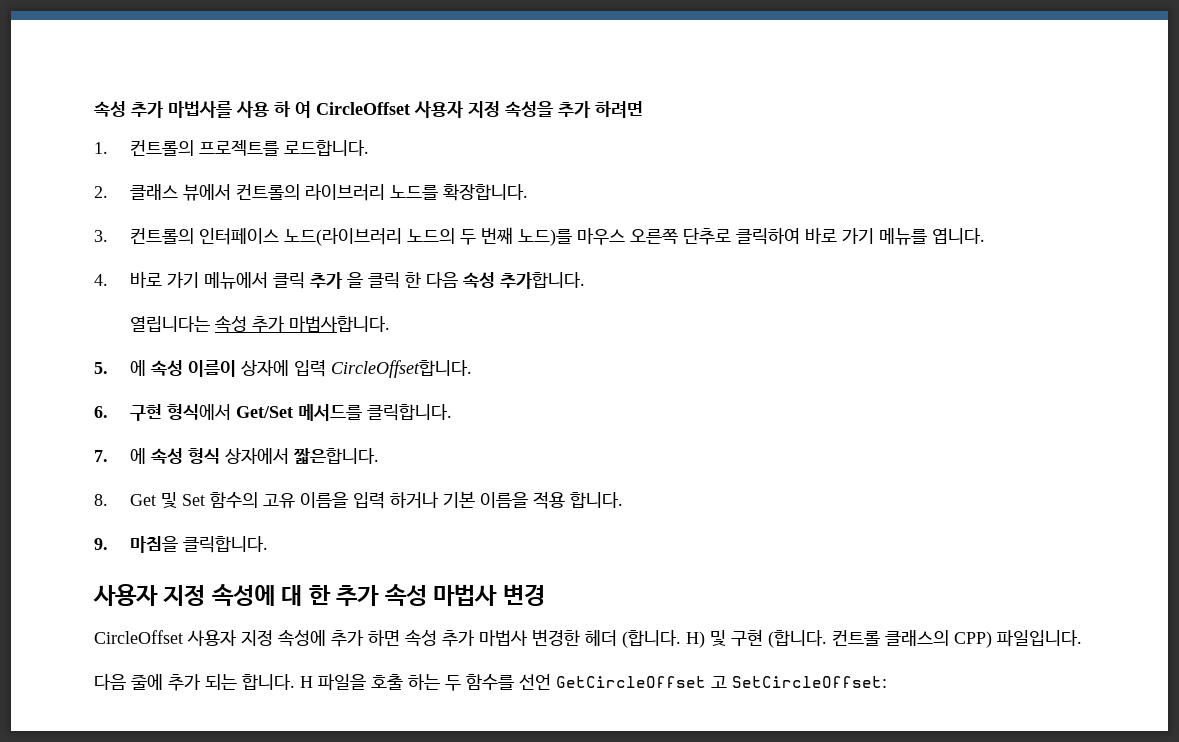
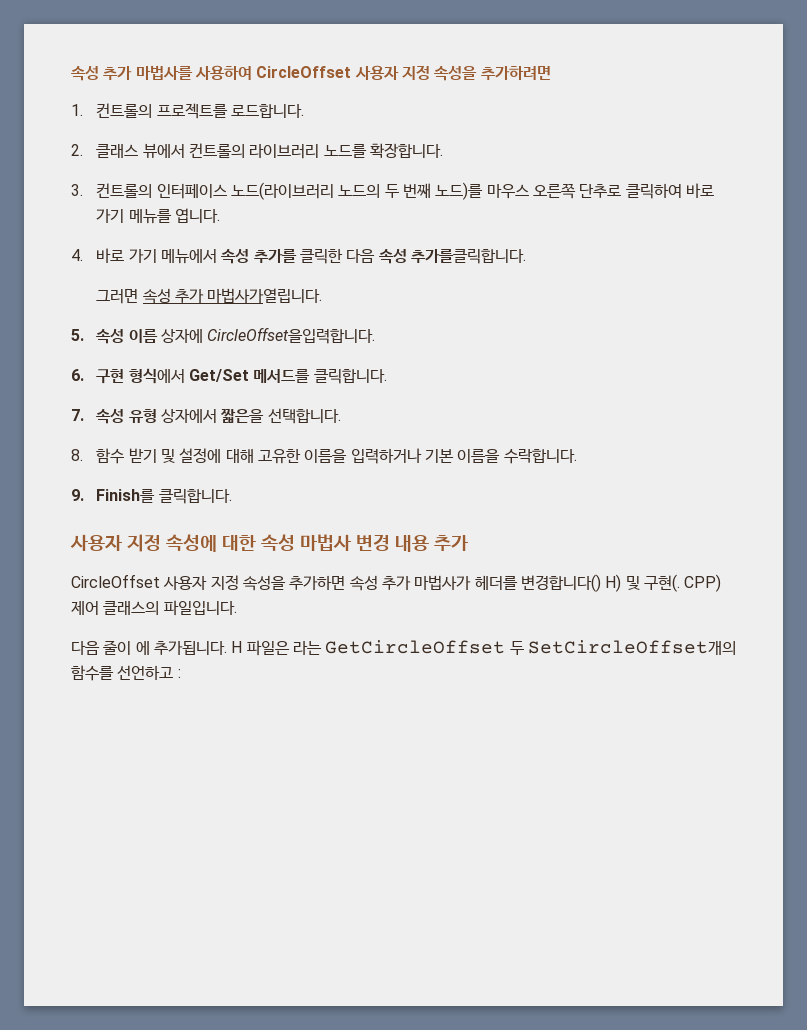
[236,101,643,118] 사용 하 여 CircleOffset 사용자 지정 속성을 추가 하려면 -> [194,65,551,81] 사용하여 CircleOffset 사용자 지정 속성을 추가하려면
[272,272,585,289] [129,316,390,333] 클릭 추가 을 클릭 한 다음 속성 추가합니다. // 열립니다는 속성 추가 마법사합니다. -> [221,248,526,264] [96,288,323,304] 속성 추가를 클릭한 다음 속성 추가를클릭합니다. // 그러면 속성 추가 마법사가열립니다.
[129,360,472,378] 에 속성 이름이 상자에 입력 CircleOffset합니다. -> [96,327,376,344] 속성 이름 상자에 CircleOffset을입력합니다.
[129,448,379,464] [94,491,623,509] 에 속성 형식 상자에서 짧은합니다. // 8. Get 및 Set 함수의 고유 이름을 입력 하거나 기본 이름을 적용 합니다. -> [96,408,341,424] [71,448,577,464] 속성 유형 상자에서 짧은을 선택합니다. // 8. 함수 받기 및 설정에 대해 고유한 이름을 입력하거나 기본 이름을 수락합니다.
[129,536,178,553] 마침을 -> [96,489,156,503] Finish를
[281,585,380,606] 대 한 추가 -> [222,535,256,551] 대한
[94,629,1082,648] [94,674,887,691] // CircleOffset 사용자 지정 속성에 추가 하면 속성 추가 마법사 변경한 헤더 (합니다. H) 및 구현 (합니다. 컨트롤 클래스의 CPP) 파일입니다. // 다음 줄에 추가 되는 합니다. H 파일을 호출 하는 두 함수를 선언 GetCircleOffset 고 SetCircleOffset: -> [395,535,468,552] [71,574,722,592] [71,600,237,616] [71,640,736,656] [71,665,181,681] 내용 추가 // CircleOffset 사용자 지정 속성을 추가하면 속성 추가 마법사가 헤더를 변경합니다() H) 및 구현(. CPP) 제어 클래스의 파일입니다. // 다음 줄이 에 추가됩니다. H 파일은 라는 GetCircleOffset 두 SetCircleOffset개의 함수를 선언하고 :

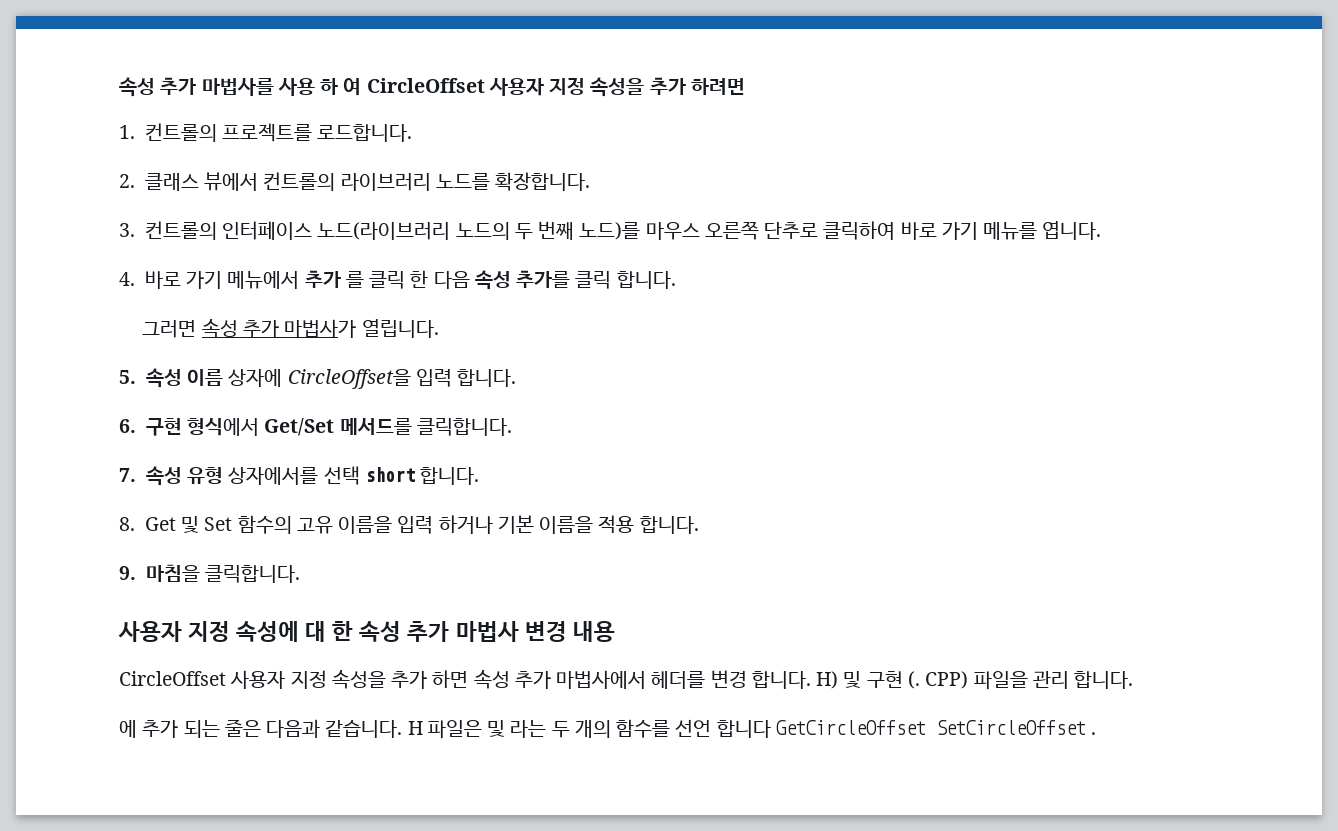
[194,65,551,81] 사용하여 CircleOffset 사용자 지정 속성을 추가하려면 -> [277,77,745,97] 사용 하 여 CircleOffset 사용자 지정 속성을 추가 하려면
[221,248,526,264] 속성 추가를 클릭한 다음 속성 추가를클릭합니다. -> [304,270,676,290] 추가 를 클릭 한 다음 속성 추가를 클릭 합니다.
[207,288,323,303] 마법사가열립니다. -> [284,319,439,338] 마법사가 열립니다.
[207,327,376,344] CircleOffset을입력합니다. -> [287,369,517,389] CircleOffset을 입력 합니다.
[161,408,341,424] [71,448,577,464] 상자에서 짧은을 선택합니다. // 8. 함수 받기 및 설정에 대해 고유한 이름을 입력하거나 기본 이름을 수락합니다. -> [228,466,480,485] [119,515,699,534] 상자에서를 선택 short 합니다. // 8. Get 및 Set 함수의 고유 이름을 입력 하거나 기본 이름을 적용 합니다.
[96,489,156,503] Finish를 -> [145,564,200,582] 마침을
[222,534,295,551] 대한 속성 -> [305,621,450,642] 대 한 속성 추가
[434,535,468,551] [71,574,722,592] [71,600,237,616] [71,640,736,656] [71,665,181,681] 추가 // CircleOffset 사용자 지정 속성을 추가하면 속성 추가 마법사가 헤더를 변경합니다() H) 및 구현(. CPP) 제어 클래스의 파일입니다. // 다음 줄이 에 추가됩니다. H 파일은 라는 GetCircleOffset 두 SetCircleOffset개의 함수를 선언하고 : -> [119,669,1134,690] [119,719,1097,739] // CircleOffset 사용자 지정 속성을 추가 하면 속성 추가 마법사에서 헤더를 변경 합니다. H) 및 구현 (. CPP) 파일을 관리 합니다. // 에 추가 되는 줄은 다음과 같습니다. H 파일은 및 라는 두 개의 함수를 선언 합니다 GetCircleOffset SetCircleOffset .

